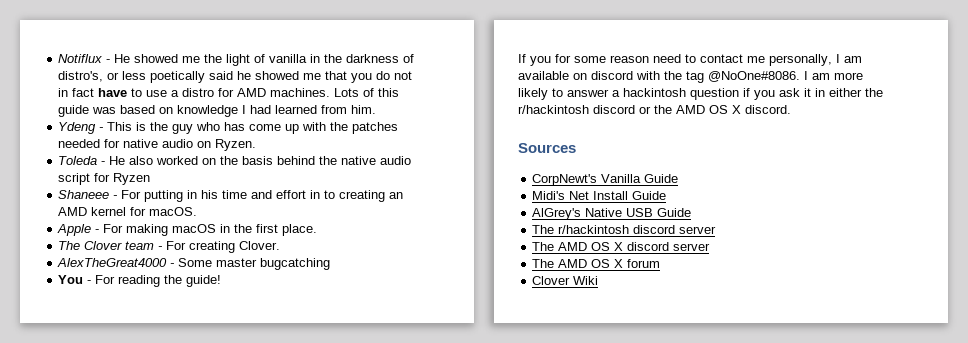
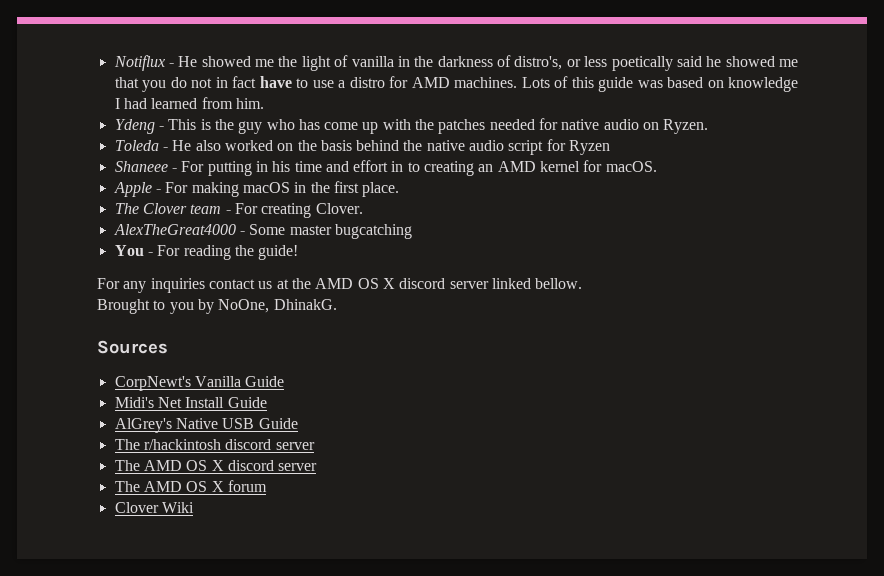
[518,54,862,66] [518,71,863,83] [518,88,883,100] [518,105,791,114] If you for some reason need to contact me personally, I am available on discord with the tag @NoOne#8086. I am more likely to answer a hackintosh question if you ask it in either the r/hackintosh discord or the AMD OS X discord. -> [97,278,583,293] [97,299,337,314] For any inquiries contact us at the AMD OS X discord server linked bellow. // Brought to you by NoOne, DhinakG.

